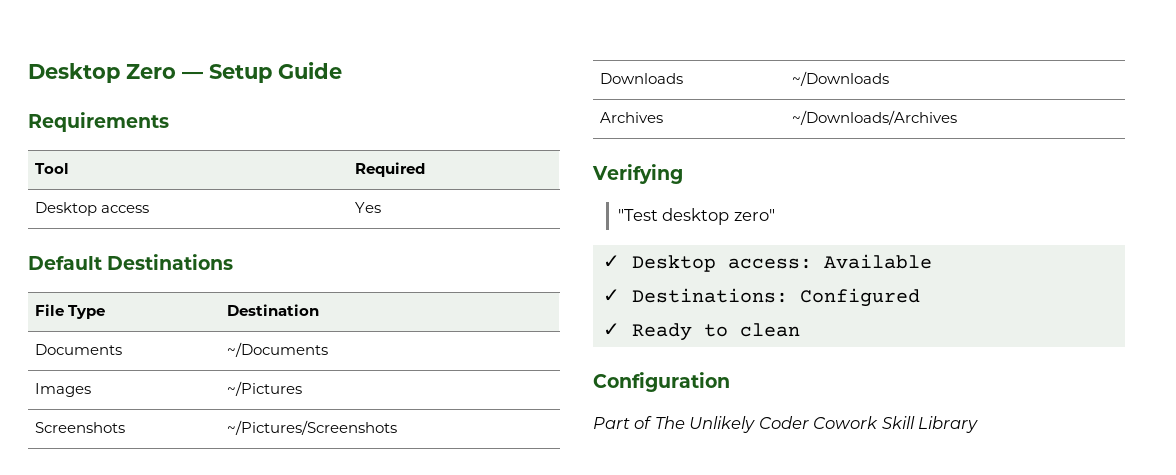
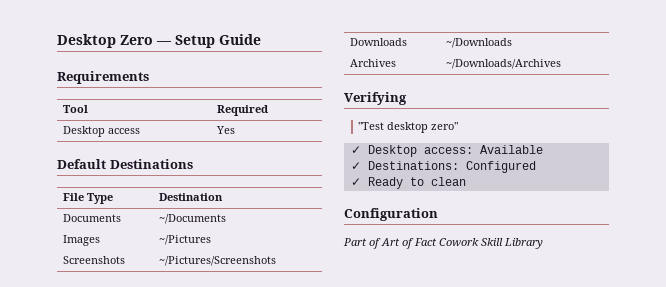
[654,416,809,433] The Unlikely Coder -> [381,238,437,249] Art of Fact

